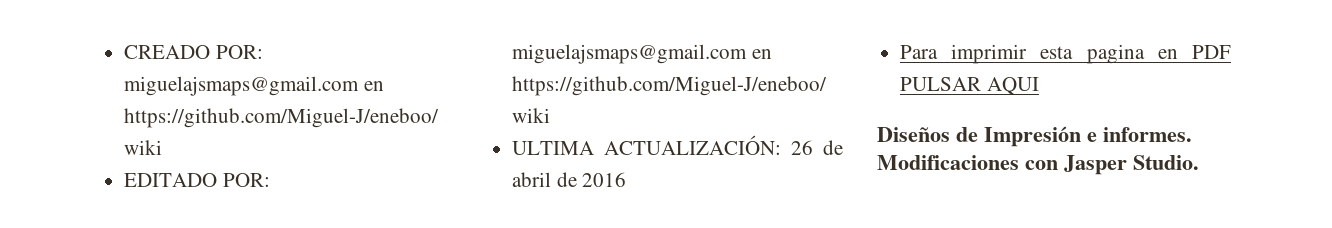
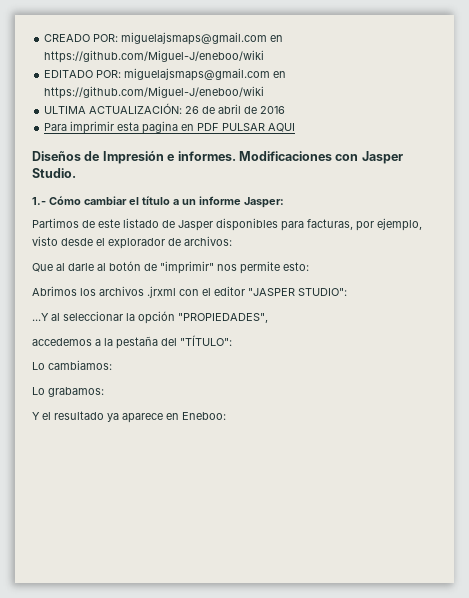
(1199, 162) none -> [32,196,284,208] [32,218,422,231] [32,236,232,249] [32,261,309,274] [32,286,347,298] [32,311,268,324] [32,335,232,349] [32,360,112,370] [32,387,104,397] [32,411,226,423] // 1.- Cómo cambiar el título a un informe Jasper: // Partimos de este listado de Jasper disponibles para facturas, por ejemplo, visto desde el explorador de archivos: // Que al darle al botón de "imprimir" nos permite esto: // Abrimos los archivos .jrxml con el editor "JASPER STUDIO": // ...Y al seleccionar la opción "PROPIEDADES", // accedemos a la pestaña del "TÍTULO": // Lo cambiamos: // Lo grabamos: // Y el resultado ya aparece en Eneboo:

